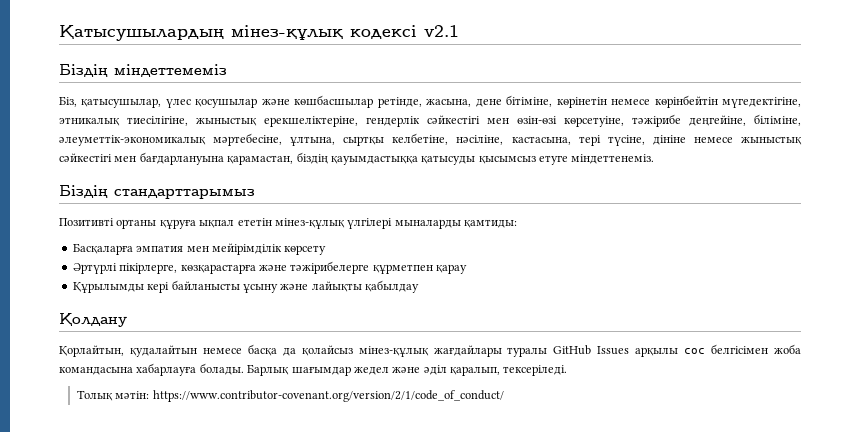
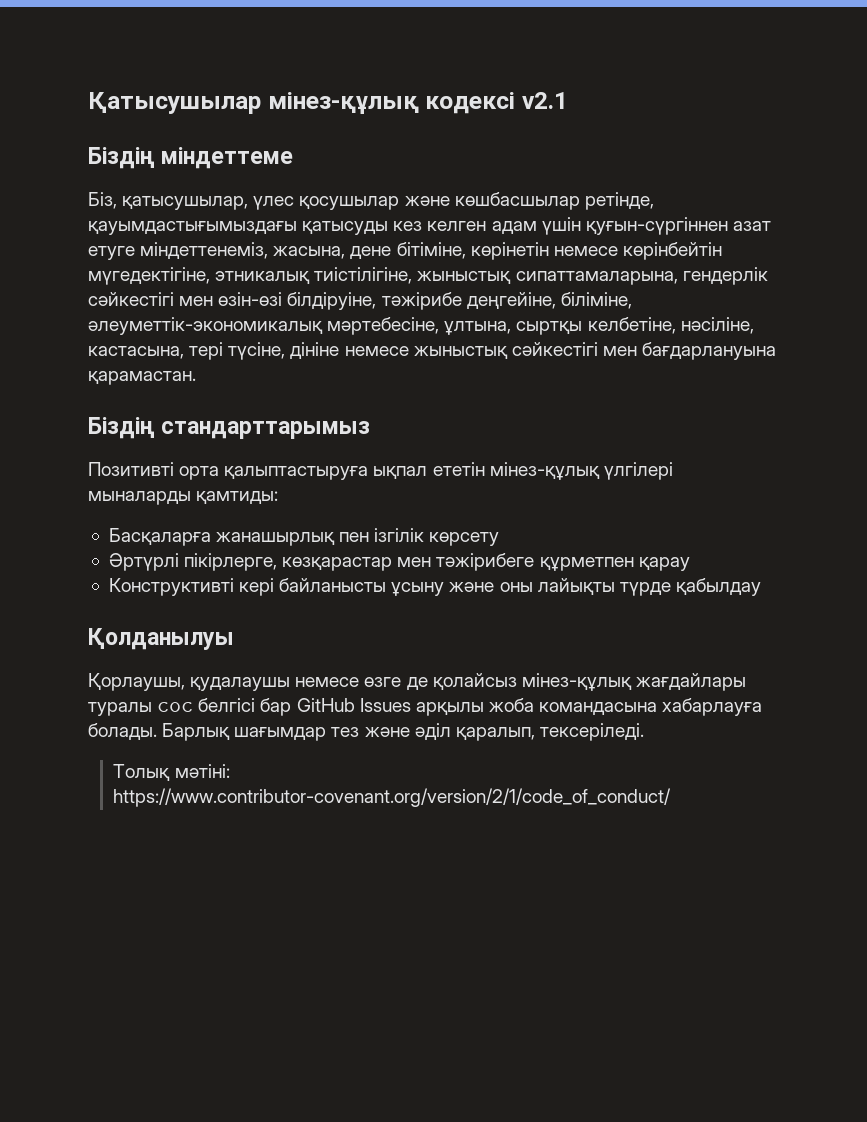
[59,25,224,41] Қатысушылардың -> [88,92,261,114] Қатысушылар
[114,64,227,77] міндеттемеміз -> [161,147,294,169] міндеттеме
(422, 102) none -> [88,217,771,235] [88,242,269,260] қауымдастығымыздағы қатысуды кез келген адам үшін қуғын-сүргіннен азат етуге міндеттенеміз,
[127,116,358,127] тиесілігіне, жыныстық ерекшеліктеріне, -> [314,267,678,285] тиістілігіне, жыныстық сипаттамаларына,
[564,116,624,127] көрсетуіне, -> [287,292,377,310] білдіруіне,
[227,152,655,165] қарамастан, біздің қауымдастыққа қатысуды қысымсыз етуге міндеттенеміз. -> [88,371,196,385] қарамастан.
[116,219,196,229] ортаны құруға -> [179,466,369,480] орта қалыптастыруға
[136,243,282,255] эмпатия мен мейірімділік -> [216,528,425,546] жанашырлық пен ізгілік
[180,261,370,274] көзқарастарға және тәжірибелерге -> [282,553,535,571] көзқарастар мен тәжірибеге
[72,282,144,293] Құрылымды -> [108,578,234,596] Конструктивті
[311,280,419,293] [59,313,127,327] [59,344,296,357] лайықты қабылдау // Қолдану // Қорлайтын, қудалайтын немесе басқа да -> [499,578,761,596] [88,628,234,650] [88,673,428,691] оны лайықты түрде қабылдау // Қолданылуы // Қорлаушы, қудалаушы немесе өзге де
(548, 352) none -> [157,698,292,716] coc белгісі бар
[684,344,769,354] coc белгісімен -> (484, 709) none
[353,367,389,375] жедел -> [331,727,360,737] тез
[115,391,150,399] мәтін: -> [174,764,230,778] мәтіні:

